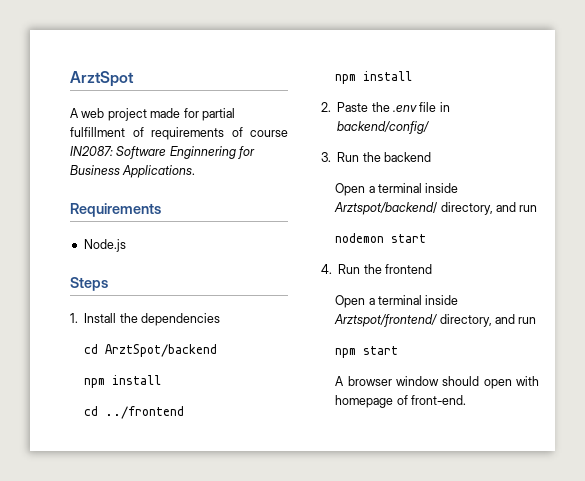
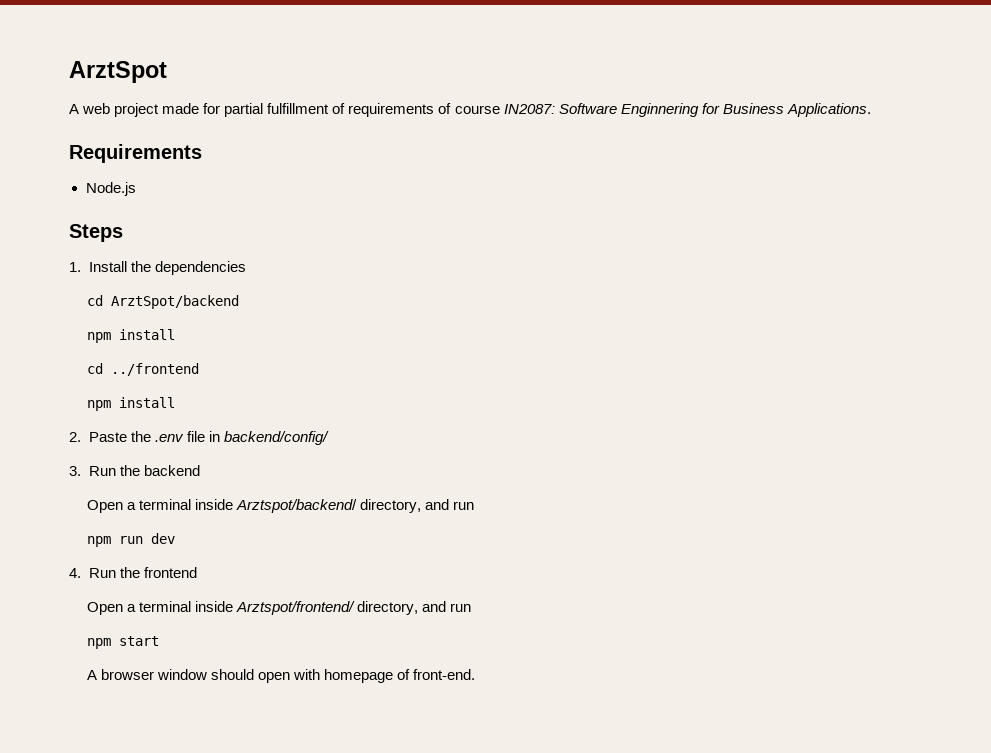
[335,233,427,243] nodemon start -> [86,533,175,547] npm run dev

